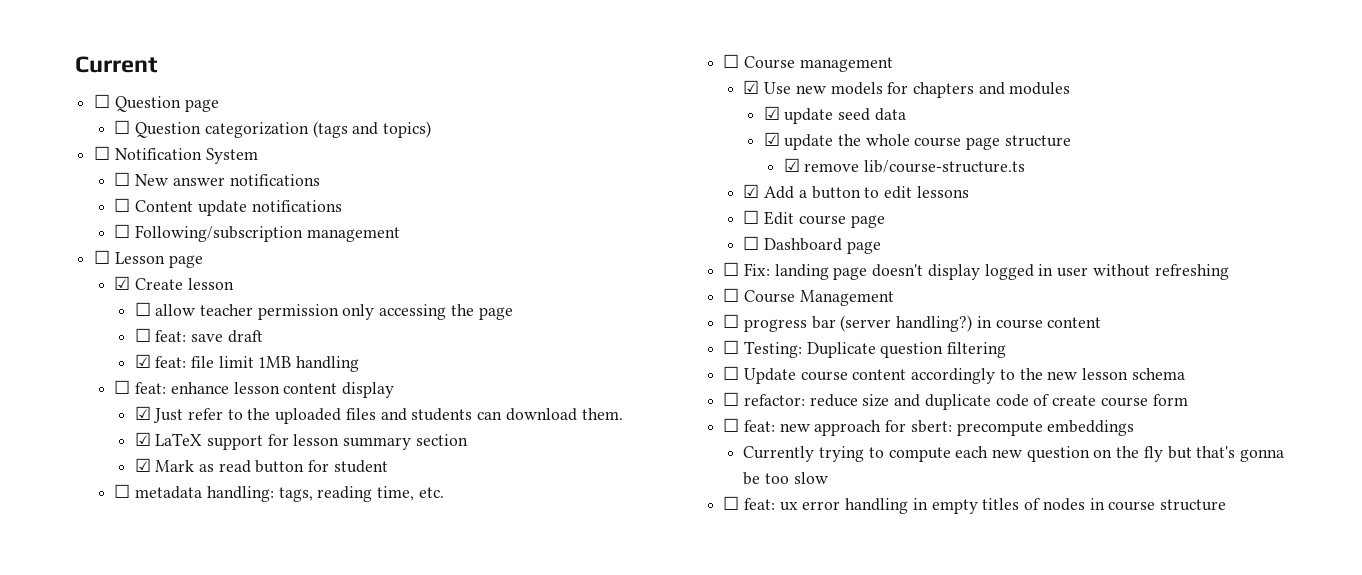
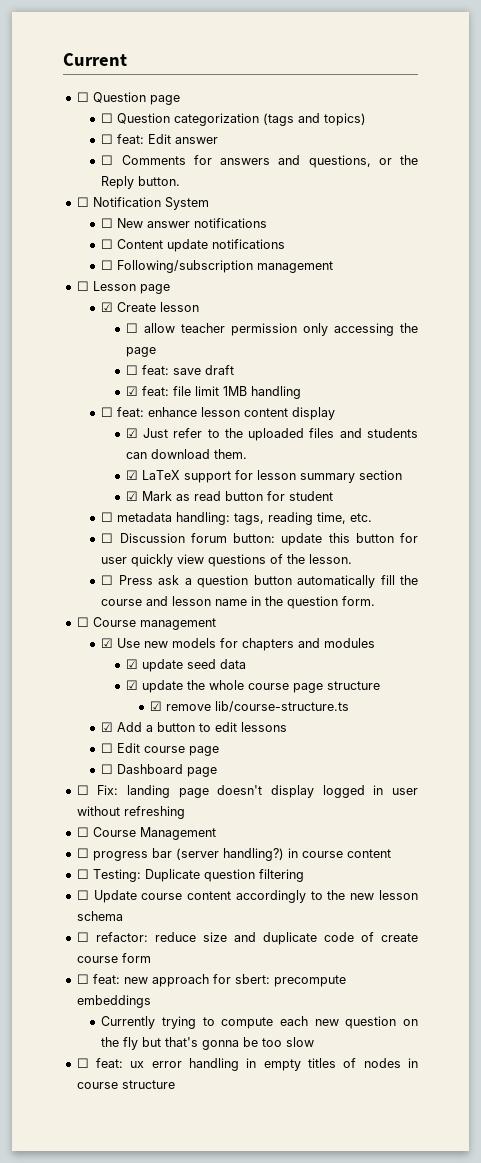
(432, 129) none -> [101,134,219,144] [101,155,418,168] [101,176,181,189] // ☐ feat: Edit answer // ☐ Comments for answers and questions, or the Reply button.
(444, 492) none -> [101,533,418,546] [101,554,353,567] [101,575,418,588] [101,596,376,609] // ☐ Discussion forum button: update this button for user quickly view questions of the lesson. // ☐ Press ask a question button automatically fill the course and lesson name in the question form.

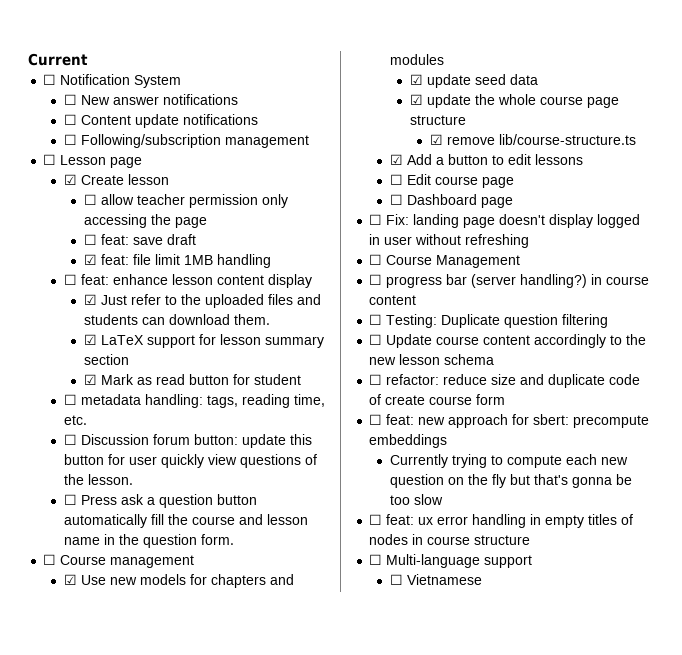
[76,92,180,105] [101,113,367,126] [101,134,219,144] [101,155,418,168] [101,176,181,189] // ☐ Question page // ☐ Question categorization (tags and topics) // ☐ feat: Edit answer // ☐ Comments for answers and questions, or the Reply button. -> (88, 59) none
(175, 1084) none -> [369,554,533,568] [389,574,482,585] // ☐ Multi-language support // ☐ Vietnamese

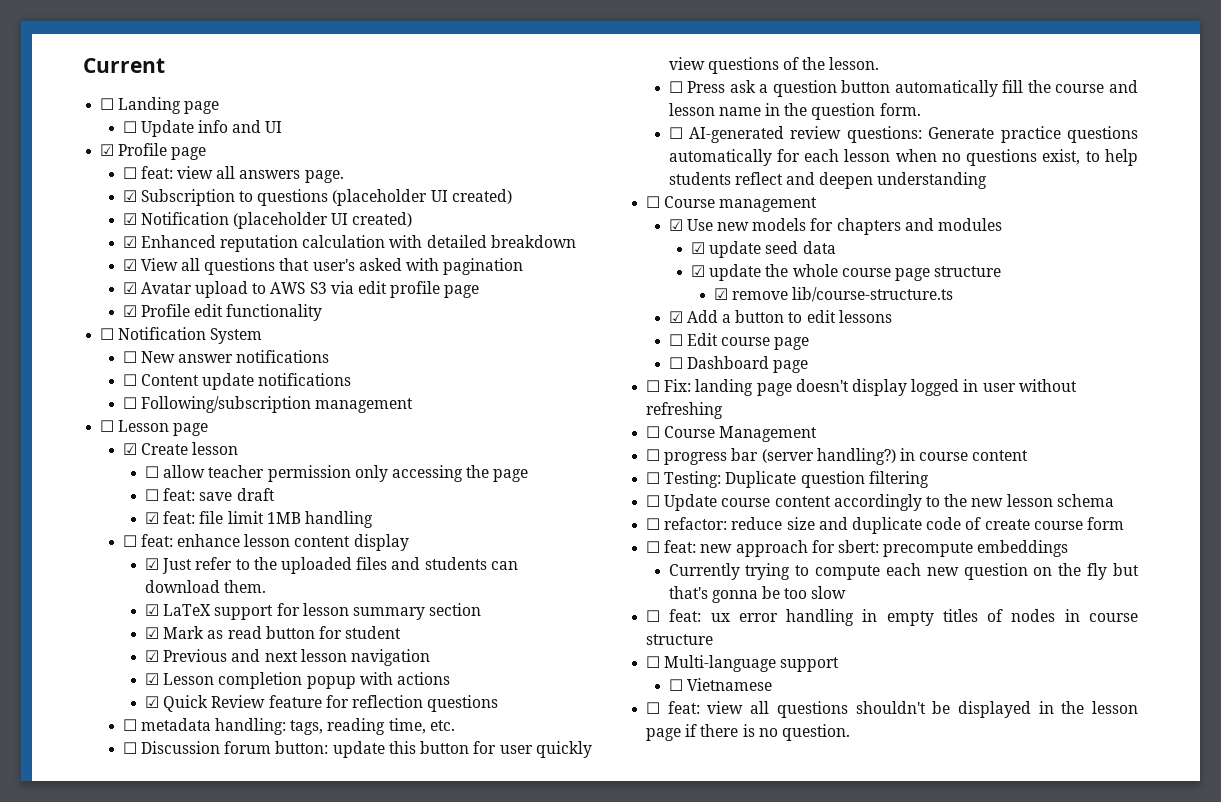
(88, 59) none -> [100,97,220,114] [122,120,283,137] [100,143,207,160] [122,166,344,183] [122,189,512,206] [122,212,413,229] [122,235,576,252] [122,258,524,275] [122,281,480,298] [122,304,323,321] // ☐ Landing page // ☐ Update info and UI // ☑ Profile page // ☐ feat: view all answers page. // ☑ Subscription to questions (placeholder UI created) // ☑ Notification (placeholder UI created) // ☑ Enhanced reputation calculation with detailed breakdown // ☑ View all questions that user's asked with pagination // ☑ Avatar upload to AWS S3 via edit profile page // ☑ Profile edit functionality
(301, 379) none -> [145,649,431,666] [145,672,451,689] [145,695,499,712] // ☑ Previous and next lesson navigation // ☑ Lesson completion popup with actions // ☑ Quick Review feature for reflection questions
(234, 539) none -> [668,126,1138,143] [668,149,1139,166] [668,172,988,189] // ☐ AI-generated review questions: Generate practice questions automatically for each lesson when no questions exist, to help students reflect and deepen understanding
(482, 579) none -> [646,701,1138,718] [646,724,850,741] // ☐ feat: view all questions shouldn't be displayed in the lesson page if there is no question.

